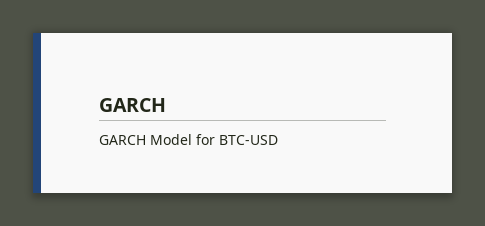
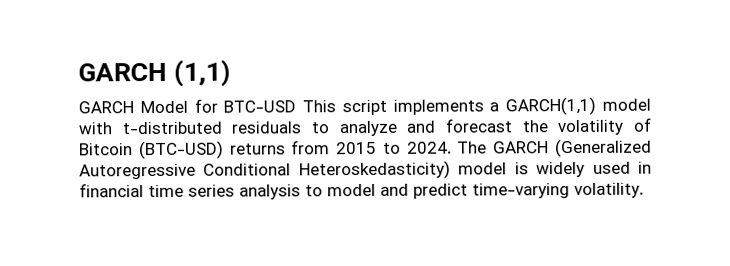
[99,98,166,112] GARCH -> [78,59,232,87] GARCH (1,1)
(278, 140) none -> [302,96,651,116] [78,117,652,137] [79,138,652,160] [79,160,653,180] [79,182,644,200] This script implements a GARCH(1,1) model with t-distributed residuals to analyze and forecast the volatility of Bitcoin (BTC-USD) returns from 2015 to 2024. The GARCH (Generalized Autoregressive Conditional Heteroskedasticity) model is widely used in financial time series analysis to model and predict time-varying volatility.

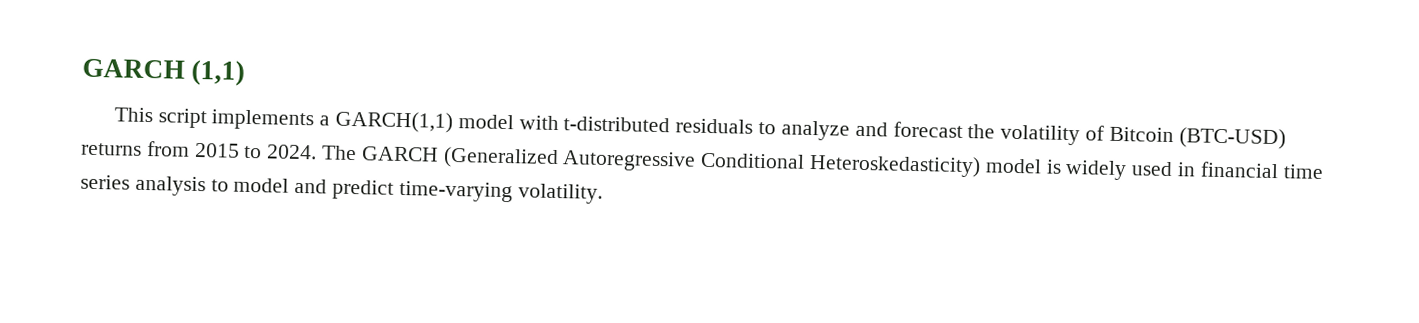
[78,98,297,114] GARCH Model for BTC-USD -> (246, 72) none

